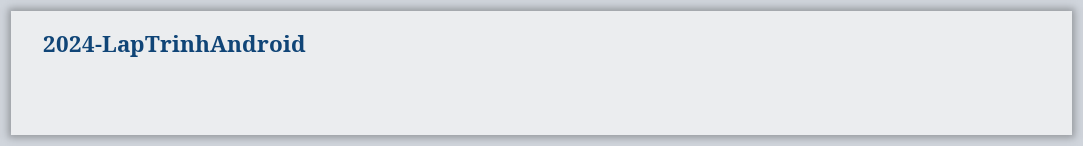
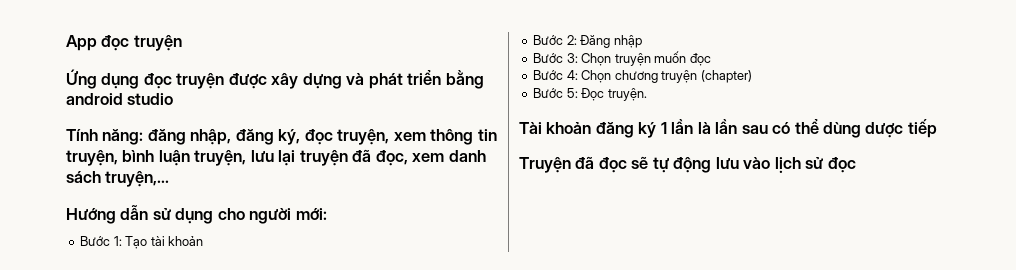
[43,35,306,57] 2024-LapTrinhAndroid -> [66,35,182,51] [66,69,484,89] [66,93,174,105] [66,129,497,145] [66,149,486,166] [66,171,170,187] [66,205,327,224] [80,236,204,249] [533,35,642,48] [533,51,711,66] [533,70,752,83] [533,88,647,101] [519,119,937,138] [519,156,856,173] App đọc truyện // Ứng dụng đọc truyện được xây dựng và phát triển bằng android studio // Tính năng: đăng nhập, đăng ký, đọc truyện, xem thông tin truyện, bình luận truyện, lưu lại truyện đã đọc, xem danh sách truyện,... // Hướng dẫn sử dụng cho người mới: // Bước 1: Tạo tài khoản // Bước 2: Đăng nhập // Bước 3: Chọn truyện muốn đọc // Bước 4: Chọn chương truyện (chapter) // Bước 5: Đọc truyện. // Tài khoản đăng ký 1 lần là lần sau có thể dùng dược tiếp // Truyện đã đọc sẽ tự động lưu vào lịch sử đọc

